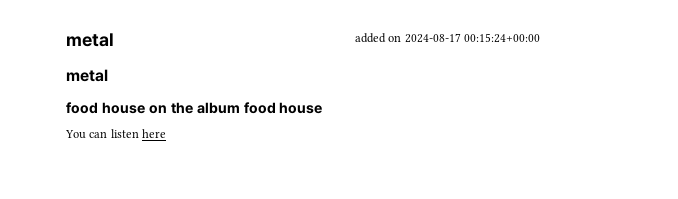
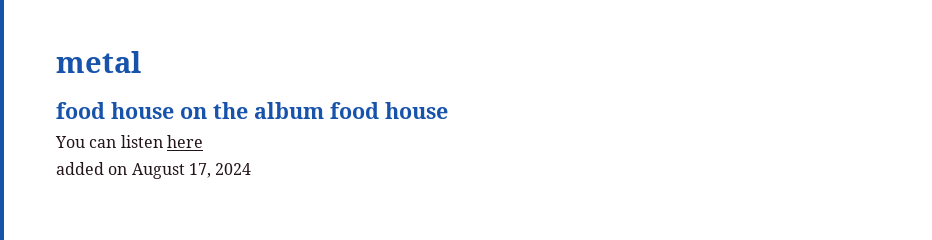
[66,33,114,47] [66,69,108,82] metal // metal -> [56,51,141,73] metal
[404,33,541,43] 2024-08-17 00:15:24+00:00 -> [131,163,252,179] August 17, 2024

